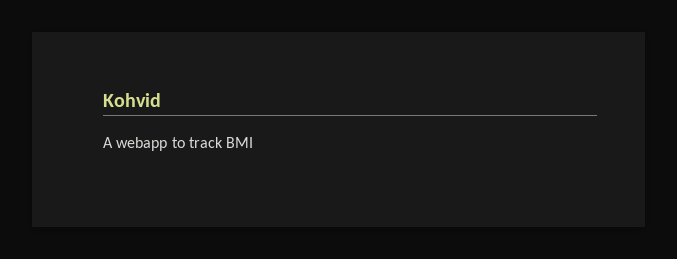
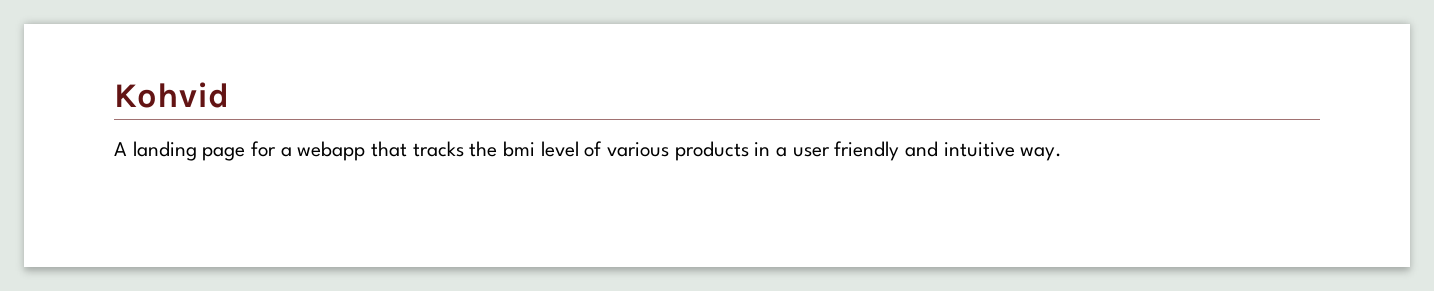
[116,137,254,151] webapp to track BMI -> [132,141,1063,161] landing page for a webapp that tracks the bmi level of various products in a user friendly and intuitive way.

